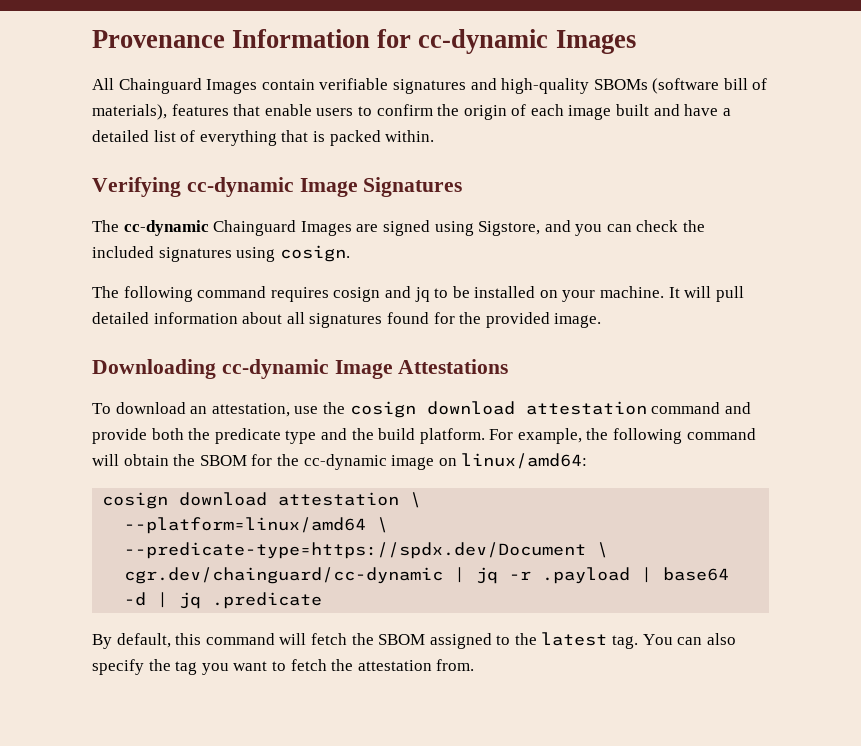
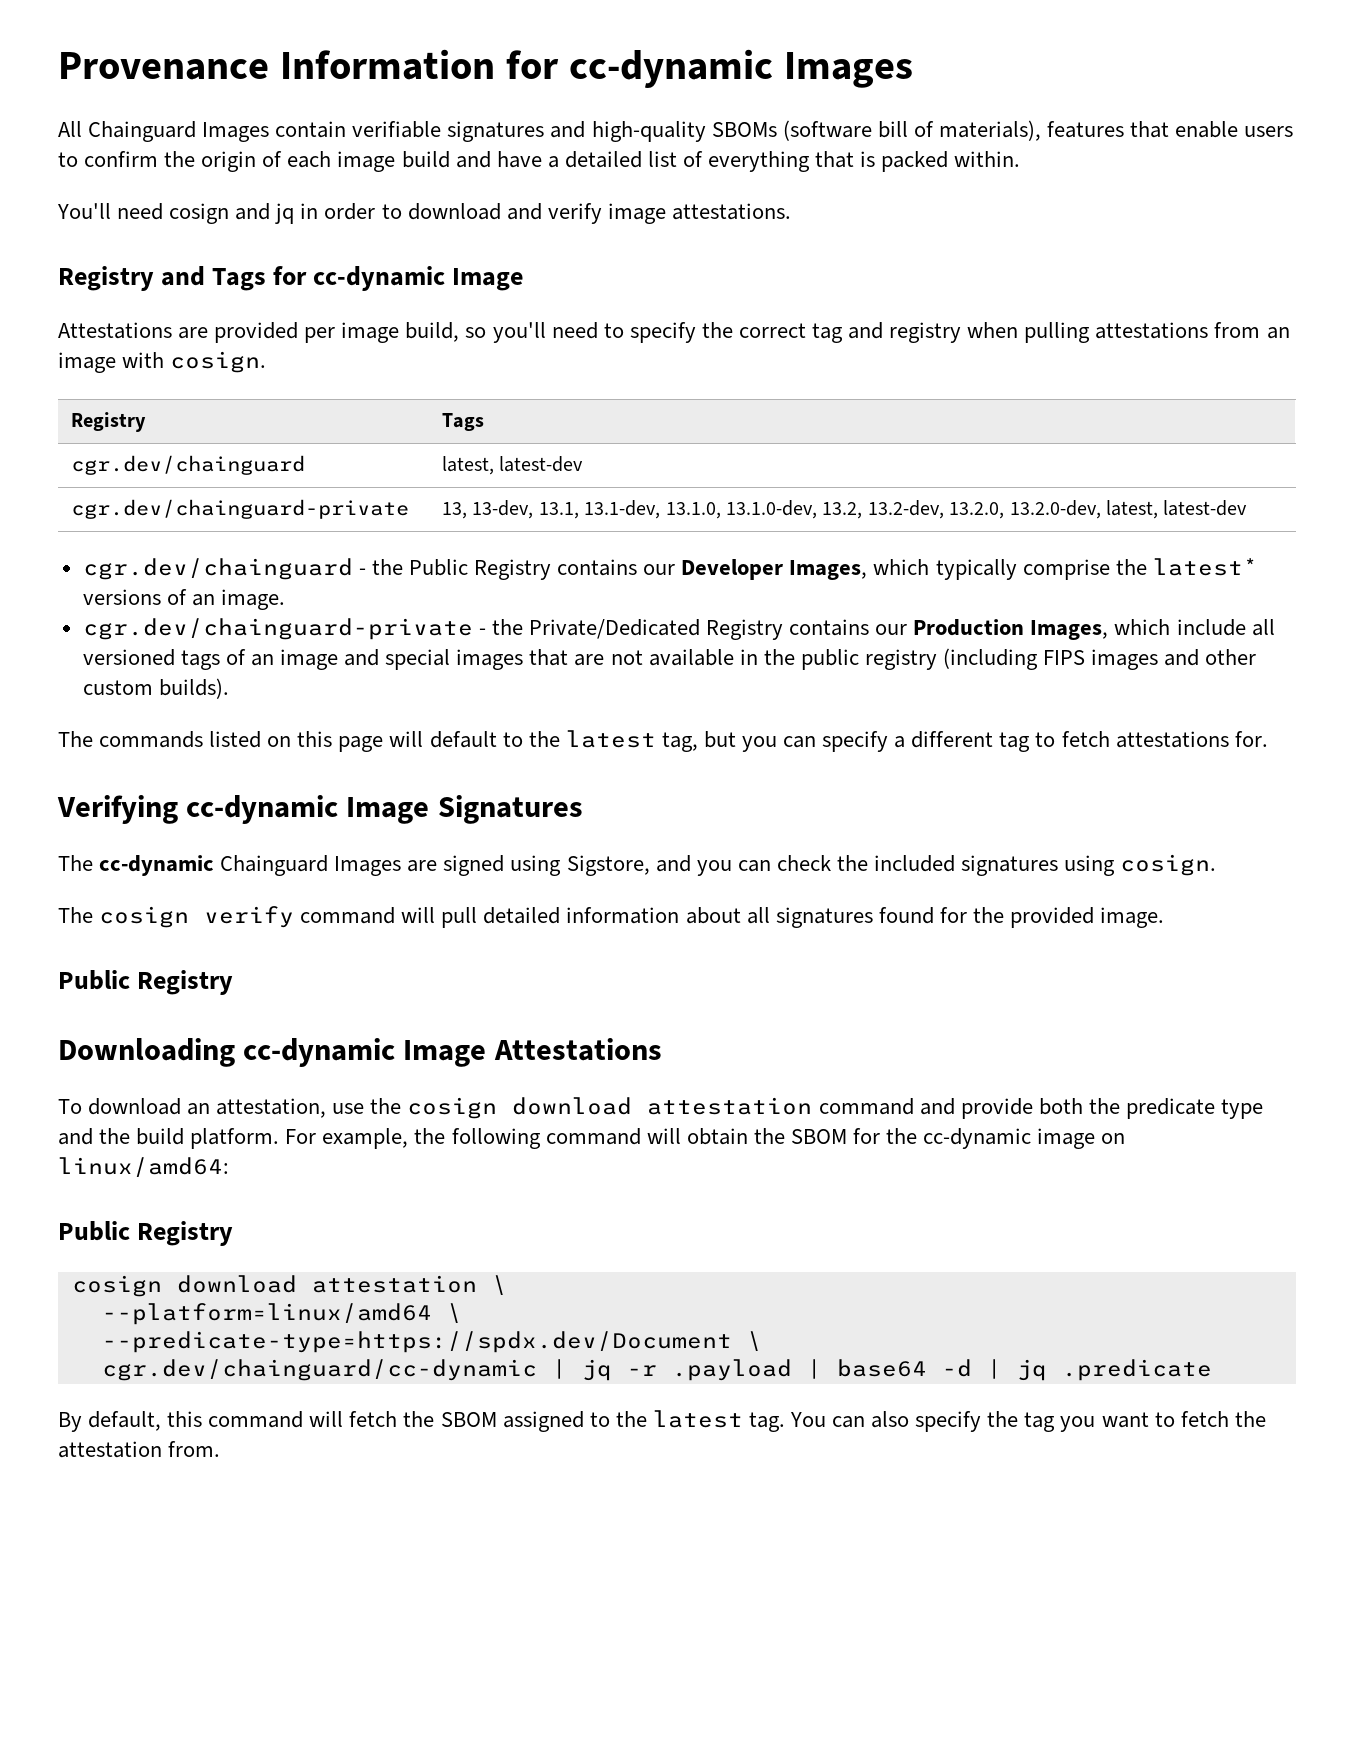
[616,104,650,116] built -> [401,151,450,168] build
(435, 136) none -> [57,203,791,224] [58,266,524,291] [58,322,1290,343] [58,351,267,373] [71,412,147,432] [442,413,485,431] [71,455,306,475] [442,456,584,475] [71,499,410,519] [442,500,1248,519] [82,558,1258,580] [82,589,285,610] [82,618,1275,640] [82,648,1257,670] [82,678,229,699] [58,730,1268,752] // You'll need cosign and jq in order to download and verify image attestations. // Registry and Tags for cc-dynamic Image // Attestations are provided per image build, so you'll need to specify the correct tag and registry when pulling attestations from an image with cosign. // Registry | Tags // cgr.dev/chainguard | latest, latest-dev // cgr.dev/chainguard-private | 13, 13-dev, 13.1, 13.1-dev, 13.1.0, 13.1.0-dev, 13.2, 13.2-dev, 13.2.0, 13.2.0-dev, latest, latest-dev // cgr.dev/chainguard - the Public Registry contains our Developer Images, which typically comprise the latest* versions of an image. // cgr.dev/chainguard-private - the Private/Dedicated Registry contains our Production Images, which include all versioned tags of an image and special images that are not available in the public registry (including FIPS images and other custom builds). // The commands listed on this page will default to the latest tag, but you can specify a different tag to fetch attestations for.
[123,286,680,302] following command requires cosign and jq to be installed on your machine. It -> [99,906,396,928] cosign verify command
(602, 320) none -> [58,970,234,995] // Public Registry
(588, 461) none -> [58,1221,234,1246] // Public Registry

